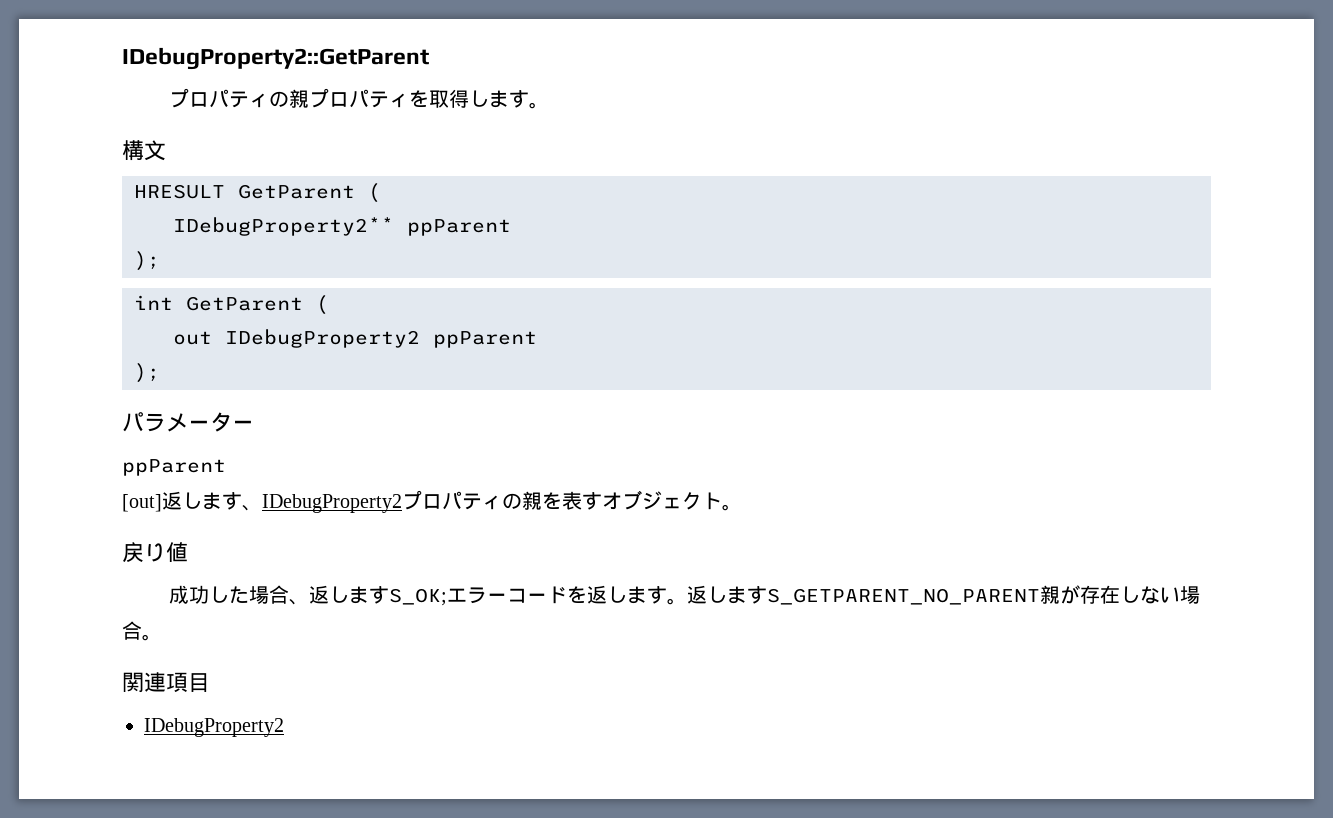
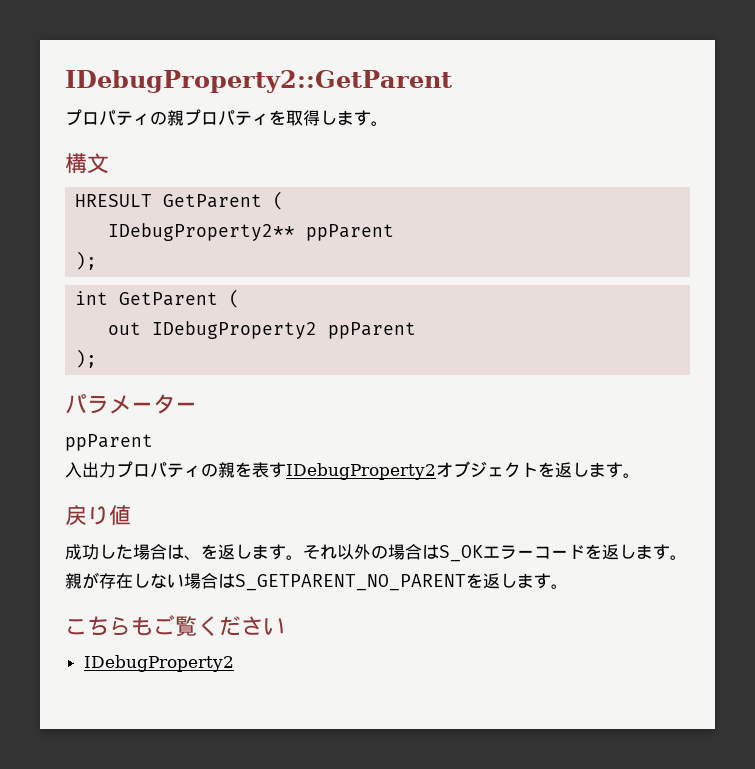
[122,491,402,513] [out]返します、IDebugProperty2 -> [65,462,116,478] 入出力
(602, 501) none -> [286,463,436,480] IDebugProperty2
(722, 501) none -> [538,462,623,478] を返します
[289,585,448,606] 、返しますS_OK; -> [167,544,483,562] は、を返します。それ以外の場合はS_OK
[687,585,1041,605] 返しますS_GETPARENT_NO_PARENT -> (687, 557) none
[142,634,162,641] [122,672,210,693] 。 // 関連項目 -> [218,573,568,591] [65,615,285,637] はS_GETPARENT_NO_PARENTを返します。 // こちらもご覧ください

